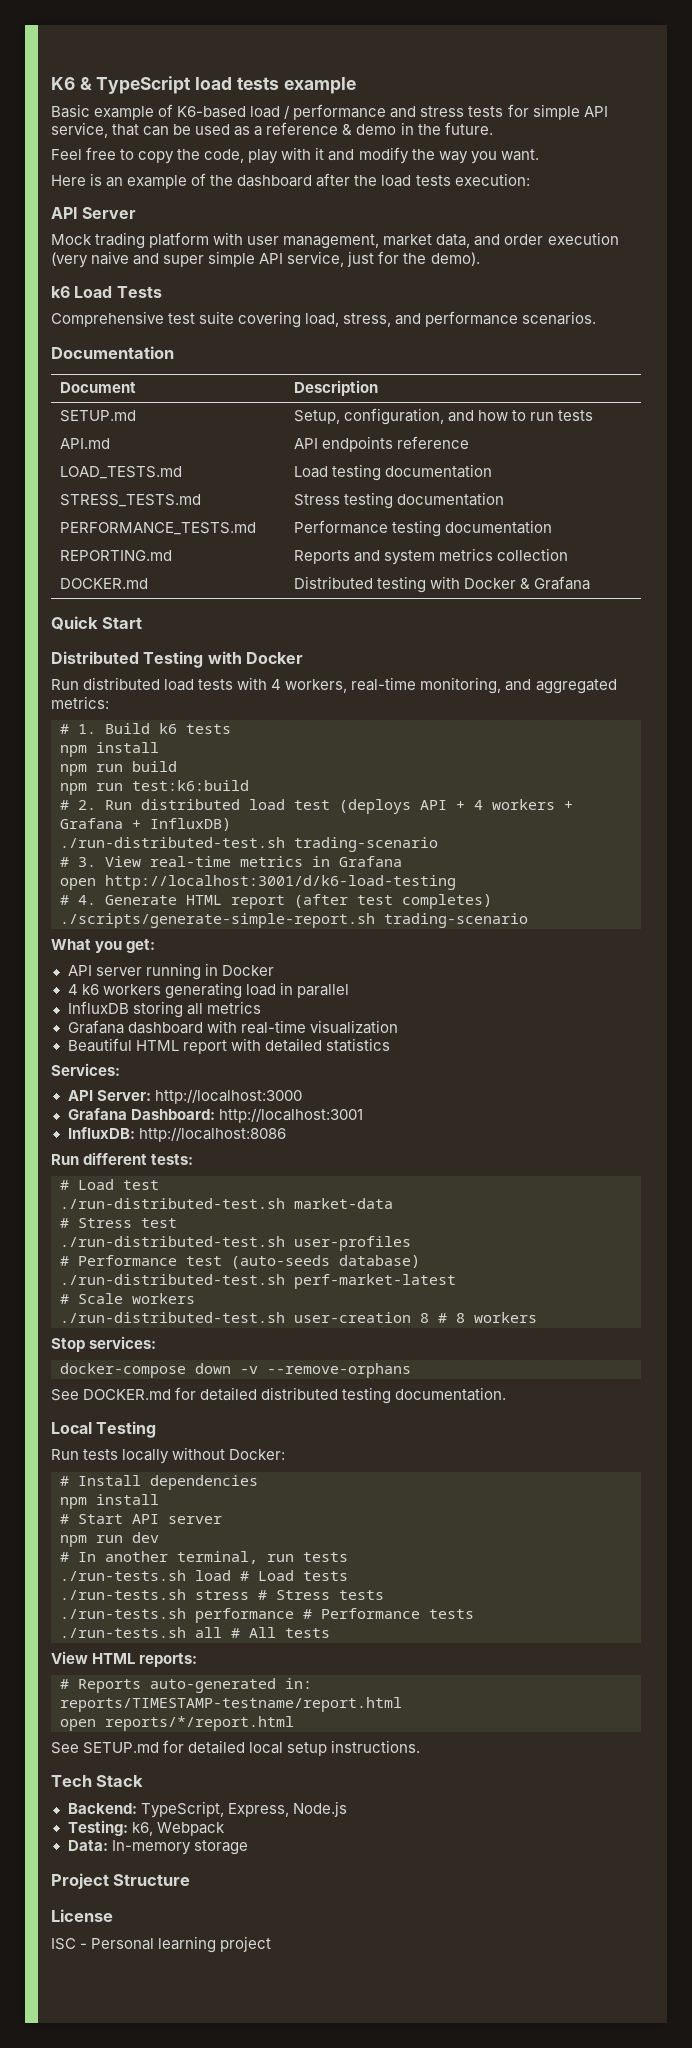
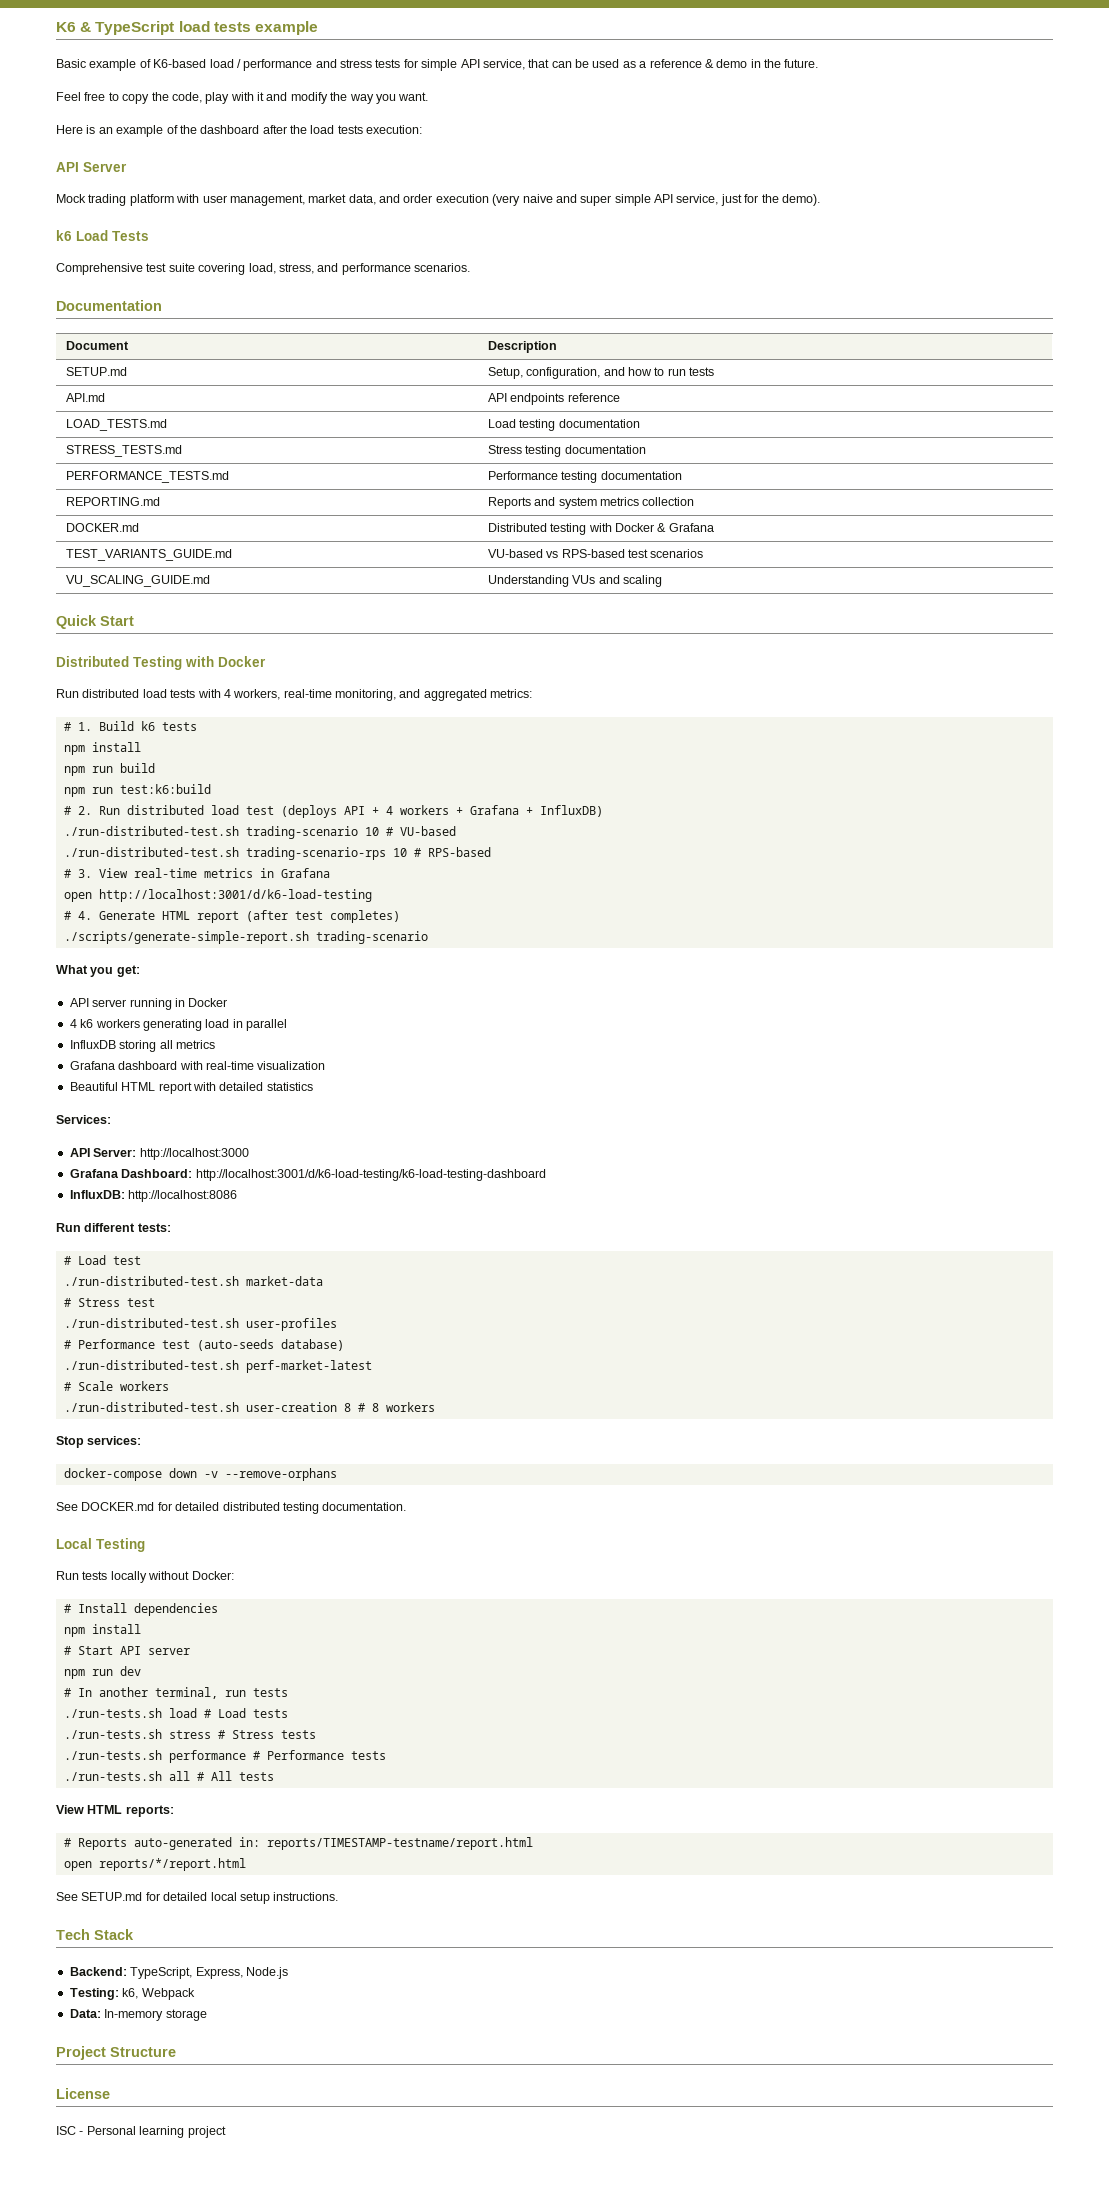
(591, 583) none -> [65,549,232,561] [487,549,704,558] [65,575,210,587] [487,575,662,587] // TEST_VARIANTS_GUIDE.md | VU-based vs RPS-based test scenarios // VU_SCALING_GUIDE.md | Understanding VUs and scaling
(438, 844) none -> [364,826,456,836] [63,847,491,860] 10 # VU-based // ./run-distributed-test.sh trading-scenario-rps 10 # RPS-based
[218,1108,363,1123] http://localhost:3001 -> [195,1169,546,1181] http://localhost:3001/d/k6-load-testing/k6-load-testing-dashboard

